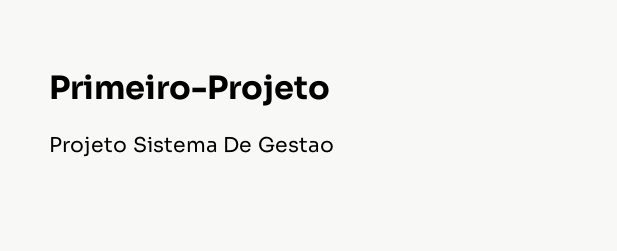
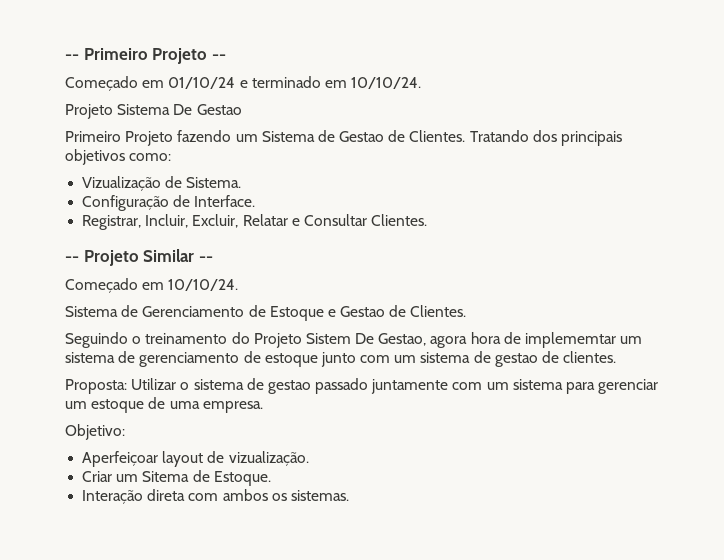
[49,74,330,106] [49,136,334,157] Primeiro-Projeto // Projeto Sistema De Gestao -> [65,48,226,64] [65,76,422,91] [65,104,242,119] [65,130,623,146] [65,149,172,165] [82,176,242,191] [82,195,256,211] [82,214,428,230] [65,249,213,266] [65,278,239,293] [65,305,467,321] [65,332,643,348] [65,351,617,367] [65,378,659,394] [65,397,263,413] [65,424,125,440] [82,451,309,467] [82,470,271,486] [82,489,349,504] -- Primeiro Projeto -- // Começado em 01/10/24 e terminado em 10/10/24. // Projeto Sistema De Gestao // Primeiro Projeto fazendo um Sistema de Gestao de Clientes. Tratando dos principais objetivos como: // Vizualização de Sistema. // Configuração de Interface. // Registrar, Incluir, Excluir, Relatar e Consultar Clientes. // -- Projeto Similar -- // Começado em 10/10/24. // Sistema de Gerenciamento de Estoque e Gestao de Clientes. // Seguindo o treinamento do Projeto Sistem De Gestao, agora hora de implememtar um sistema de gerenciamento de estoque junto com um sistema de gestao de clientes. // Proposta: Utilizar o sistema de gestao passado juntamente com um sistema para gerenciar um estoque de uma empresa. // Objetivo: // Aperfeiçoar layout de vizualização. // Criar um Sitema de Estoque. // Interação direta com ambos os sistemas.

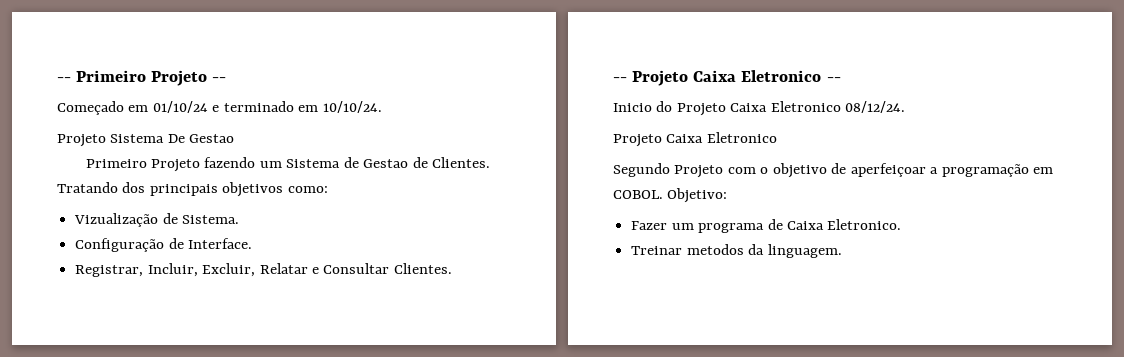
[143,249,213,262] [65,278,239,293] [65,305,467,321] [65,332,643,348] [65,351,617,367] [65,378,659,394] [65,397,263,413] [65,424,125,440] [82,451,309,467] [82,470,271,486] [82,489,349,504] Similar -- // Começado em 10/10/24. // Sistema de Gerenciamento de Estoque e Gestao de Clientes. // Seguindo o treinamento do Projeto Sistem De Gestao, agora hora de implememtar um sistema de gerenciamento de estoque junto com um sistema de gestao de clientes. // Proposta: Utilizar o sistema de gestao passado juntamente com um sistema para gerenciar um estoque de uma empresa. // Objetivo: // Aperfeiçoar layout de vizualização. // Criar um Sitema de Estoque. // Interação direta com ambos os sistemas. -> [693,70,841,82] [613,101,906,116] [613,132,777,147] [613,163,1054,178] [613,188,728,203] [631,219,902,233] [631,244,842,258] Caixa Eletronico -- // Inicio do Projeto Caixa Eletronico 08/12/24. // Projeto Caixa Eletronico // Segundo Projeto com o objetivo de aperfeiçoar a programação em COBOL. Objetivo: // Fazer um programa de Caixa Eletronico. // Treinar metodos da linguagem.

